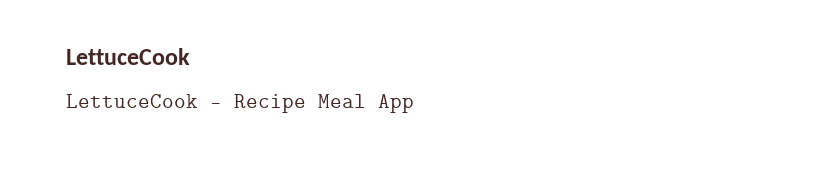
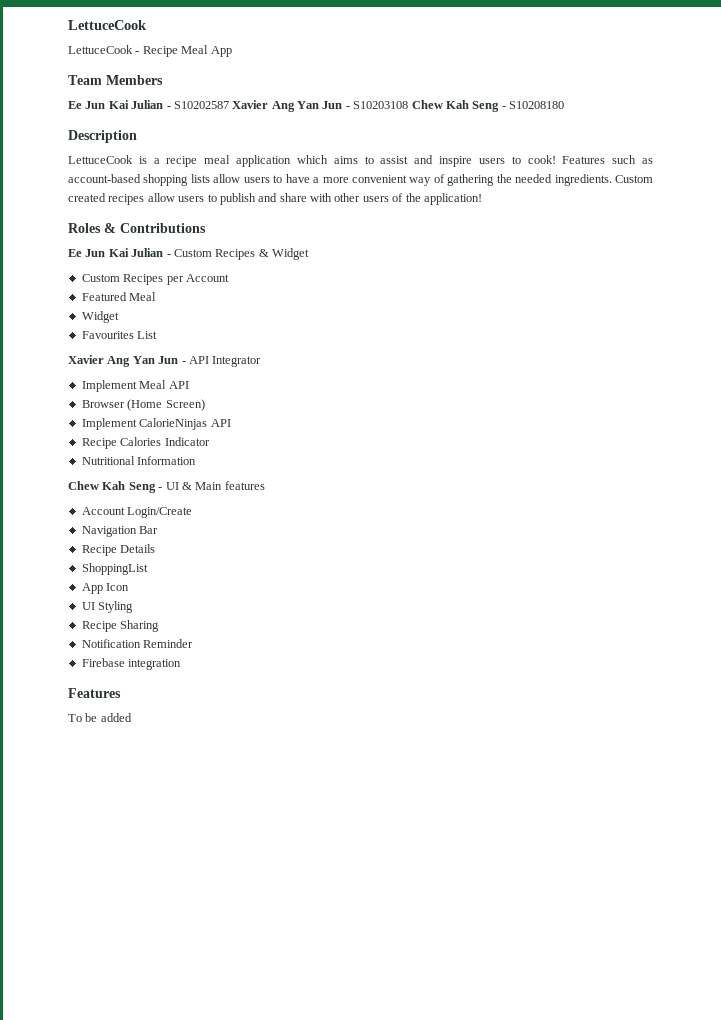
(414, 103) none -> [68,75,163,85] [68,100,564,112] [68,130,137,143] [68,155,653,167] [68,174,653,186] [68,193,482,205] [68,223,206,233] [68,248,309,260] [81,274,229,285] [81,292,157,301] [81,311,119,323] [81,331,158,339] [68,355,262,367] [81,380,189,392] [81,399,205,411] [81,418,231,430] [81,437,210,449] [81,456,197,465] [68,481,265,493] [81,507,193,518] [81,526,159,537] [81,544,156,556] [81,563,148,575] [81,583,130,594] [81,601,134,613] [81,620,160,632] [81,639,194,648] [81,658,182,670] [68,688,121,698] [68,713,132,722] // Team Members // Ee Jun Kai Julian - S10202587 Xavier Ang Yan Jun - S10203108 Chew Kah Seng - S10208180 // Description // LettuceCook is a recipe meal application which aims to assist and inspire users to cook! Features such as account-based shopping lists allow users to have a more convenient way of gathering the needed ingredients. Custom created recipes allow users to publish and share with other users of the application! // Roles & Contributions // Ee Jun Kai Julian - Custom Recipes & Widget // Custom Recipes per Account // Featured Meal // Widget // Favourites List // Xavier Ang Yan Jun - API Integrator // Implement Meal API // Browser (Home Screen) // Implement CalorieNinjas API // Recipe Calories Indicator // Nutritional Information // Chew Kah Seng - UI & Main features // Account Login/Create // Navigation Bar // Recipe Details // ShoppingList // App Icon // UI Styling // Recipe Sharing // Notification Reminder // Firebase integration // Features // To be added

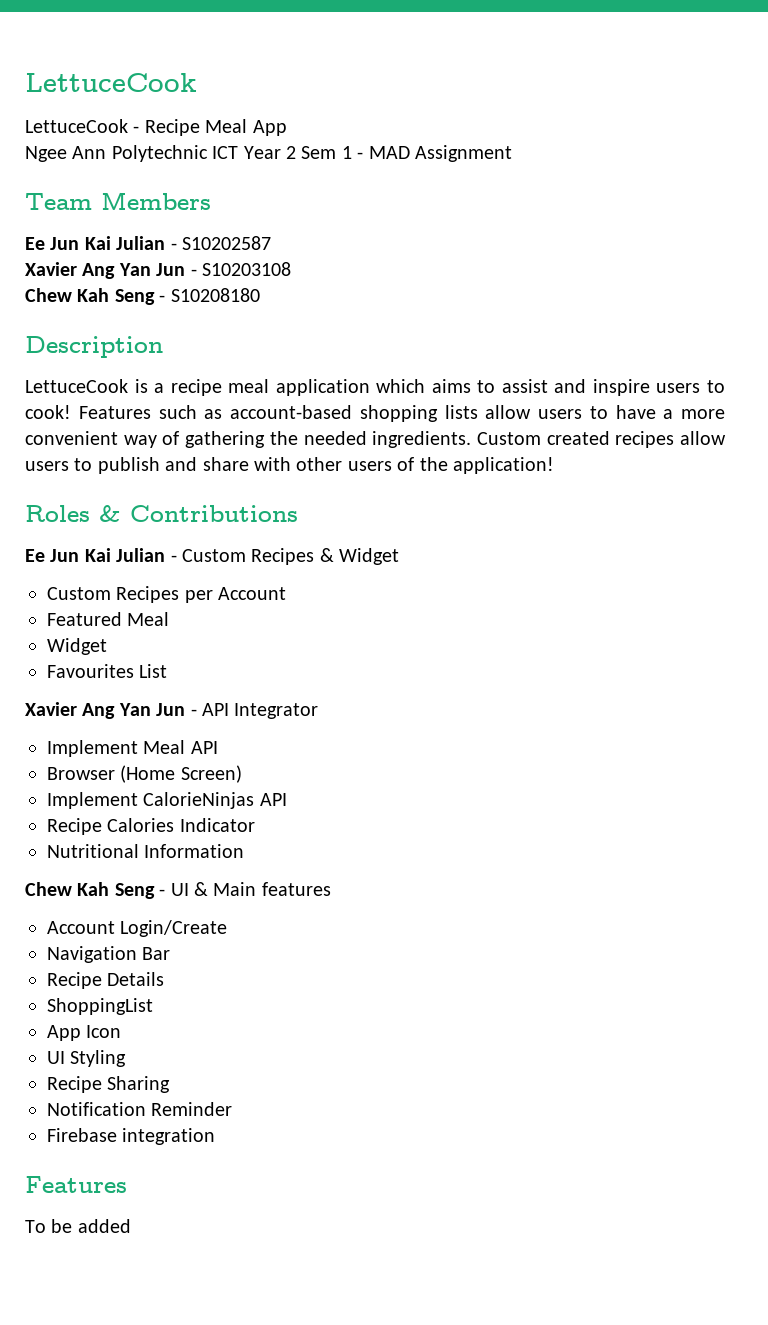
(232, 51) none -> [25,145,512,162] // Ngee Ann Polytechnic ICT Year 2 Sem 1 - MAD Assignment
(229, 105) none -> (271, 243) //
(409, 105) none -> (291, 269) //

